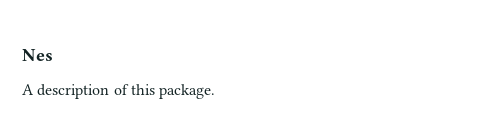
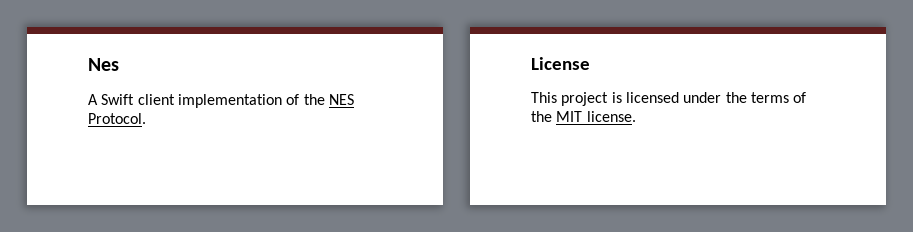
[37,84,216,99] description of this package. -> [101,94,354,108] [88,113,146,124] [531,57,590,70] [531,92,807,106] [531,111,636,122] Swift client implementation of the NES Protocol. // License // This project is licensed under the terms of the MIT license.

